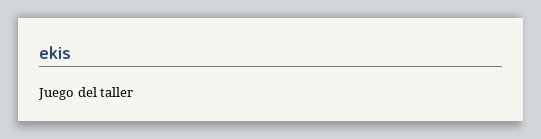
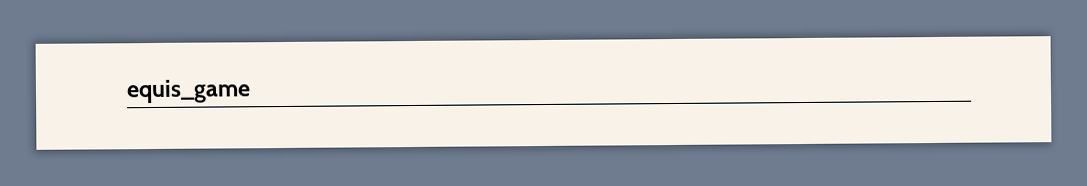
[39,46,71,59] [38,87,134,100] ekis // Juego del taller -> [126,79,251,104] equis_game

